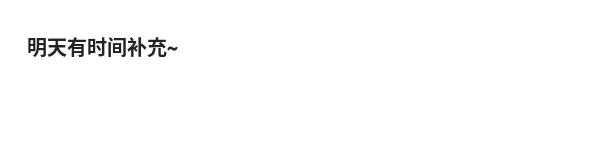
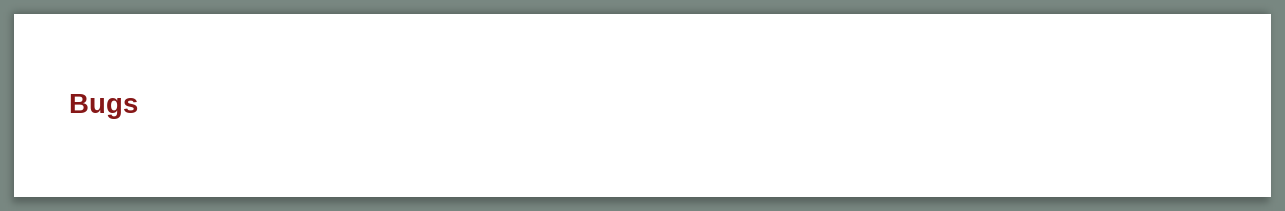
[27,37,178,58] 明天有时间补充~ -> [69,94,138,119] Bugs

